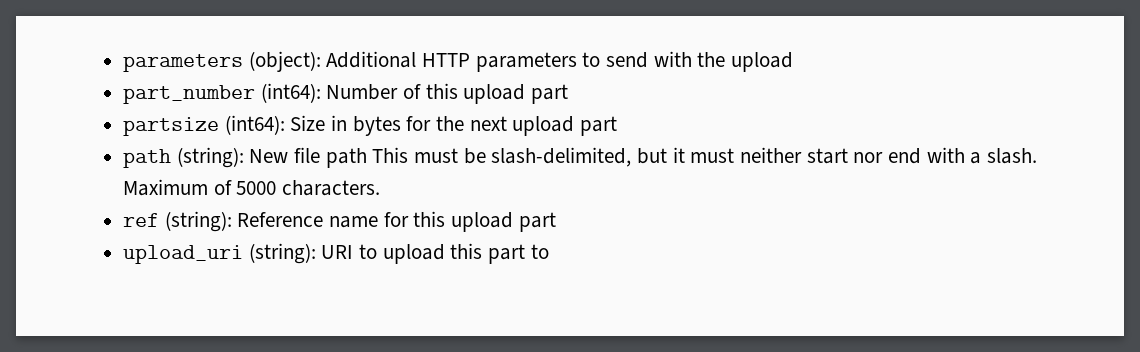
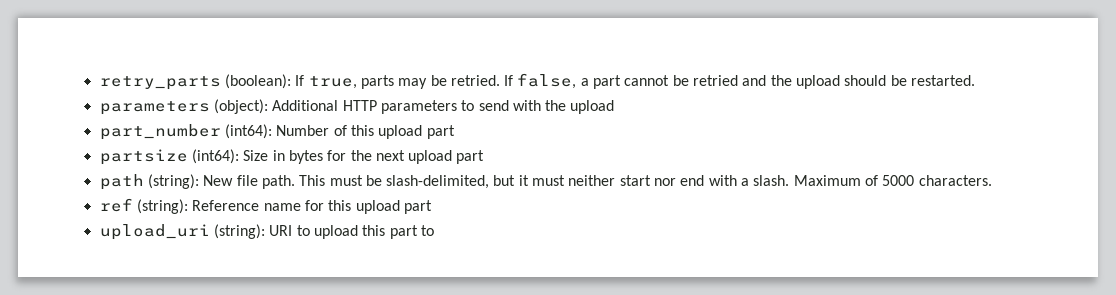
(123, 63) none -> [99,73,976,90] retry_parts (boolean): If true, parts may be retried. If false, a part cannot be retried and the upload should be restarted. //
[325,148,367,168] path -> [261,175,295,189] path.

